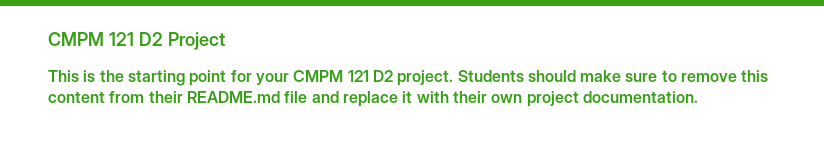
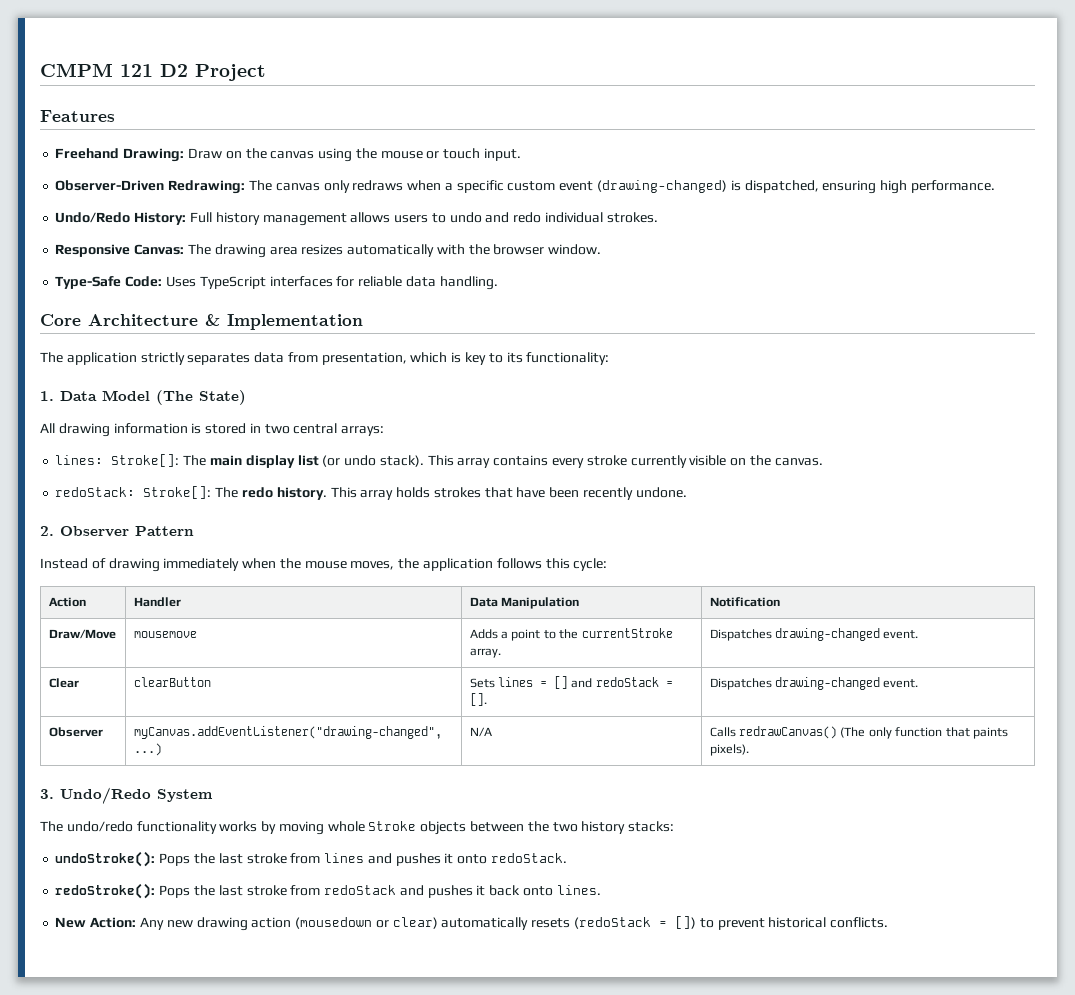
[48,70,769,86] [48,91,698,107] This is the starting point for your CMPM 121 D2 project. Students should make sure to remove this content from their README.md file and replace it with their own project documentation. -> [40,110,115,122] [55,148,521,162] [55,180,995,194] [55,212,658,226] [55,244,602,258] [55,276,498,290] [40,314,363,330] [40,352,610,365] [40,390,246,405] [40,423,385,437] [55,454,823,468] [55,486,687,500] [40,526,194,537] [40,558,608,572] [48,597,86,607] [133,597,181,607] [469,597,580,609] [709,597,780,607] [48,629,116,639] [133,631,197,638] [469,628,673,641] [469,648,501,658] [709,628,919,641] [48,678,79,688] [133,677,211,687] [469,676,673,689] [469,693,487,706] [709,677,919,690] [48,727,103,737] [133,726,442,739] [133,743,162,756] [469,727,492,737] [709,726,1008,739] [709,744,749,756] [40,787,213,804] [40,821,675,835] [55,851,567,867] [55,883,601,899] [55,916,889,931] Features // Freehand Drawing: Draw on the canvas using the mouse or touch input. // Observer-Driven Redrawing: The canvas only redraws when a specific custom event (drawing-changed) is dispatched, ensuring high performance. // Undo/Redo History: Full history management allows users to undo and redo individual strokes. // Responsive Canvas: The drawing area resizes automatically with the browser window. // Type-Safe Code: Uses TypeScript interfaces for reliable data handling. // Core Architecture & Implementation // The application strictly separates data from presentation, which is key to its functionality: // 1. Data Model (The State) // All drawing information is stored in two central arrays: // lines: Stroke[]: The main display list (or undo stack). This array contains every stroke currently visible on the canvas. // redoStack: Stroke[]: The redo history. This array holds strokes that have been recently undone. // 2. Observer Pattern // Instead of drawing immediately when the mouse moves, the application follows this cycle: // Action | Handler | Data Manipulation | Notification // Draw/Move | mousemove | Adds a point to the currentStroke array. | Dispatches drawing-changed event. // Clear | clearButton | Sets lines = [] and redoStack = []. | Dispatches drawing-changed event. // Observer | myCanvas.addEventListener("drawing-changed", ...) | N/A | Calls redrawCanvas() (The only function that paints pixels). // 3. Undo/Redo System // The undo/redo functionality works by moving whole Stroke objects between the two history stacks: // undoStroke(): Pops the last stroke from lines and pushes it onto redoStack. // redoStroke(): Pops the last stroke from redoStack and pushes it back onto lines. // New Action: Any new drawing action (mousedown or clear) automatically resets (redoStack = []) to prevent historical conflicts.

